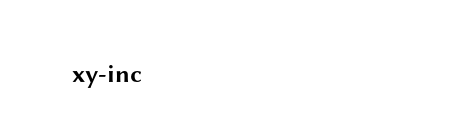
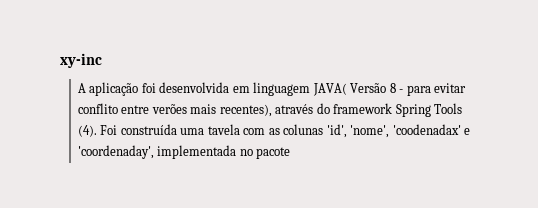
(142, 76) none -> [77,82,467,96] [77,103,463,117] [77,124,471,138] [77,145,291,159] // A aplicação foi desenvolvida em linguagem JAVA( Versão 8 - para evitar conflito entre verões mais recentes), através do framework Spring Tools (4). Foi construída uma tavela com as colunas 'id', 'nome', 'coodenadax' e 'coordenaday', implementada no pacote

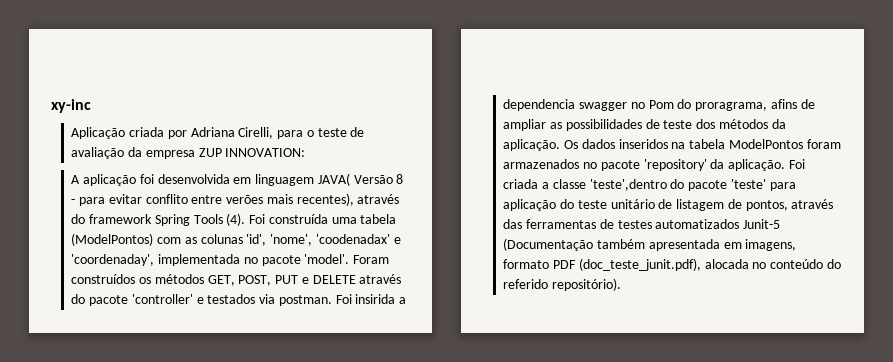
(102, 60) none -> [71,127,365,139] [71,147,306,159] // Aplicação criada por Adriana Cirelli, para o teste de avaliação da empresa ZUP INNOVATION:
[207,124,240,135] tavela -> [360,214,397,224] [71,233,154,246] tabela (ModelPontos)
(291, 153) none -> [304,254,390,264] [71,274,402,286] [71,294,407,306] [503,99,815,111] [503,119,786,131] [503,139,841,151] [503,159,805,171] [503,179,796,191] [503,199,834,211] [503,219,781,229] [503,238,797,251] [503,258,841,271] [503,278,622,291] 'model'. Foram construídos os métodos GET, POST, PUT e DELETE através do pacote 'controller' e testados via postman. Foi insirida a dependencia swagger no Pom do proragrama, afins de ampliar as possibilidades de teste dos métodos da aplicação. Os dados inseridos na tabela ModelPontos foram armazenados no pacote 'repository' da aplicação. Foi criada a classe 'teste',dentro do pacote 'teste' para aplicação do teste unitário de listagem de pontos, através das ferramentas de testes automatizados Junit-5 (Documentação também apresentada em imagens, formato PDF (doc_teste_junit.pdf), alocada no conteúdo do referido repositório).

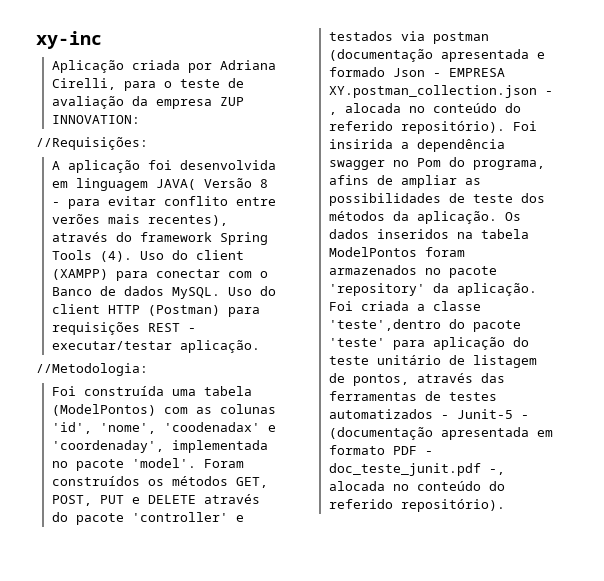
(306, 152) none -> [36,137,148,150] // //Requisições:
(246, 219) none -> [139,250,244,260] [51,269,268,281] [51,286,276,299] [51,304,260,317] [51,322,196,335] [51,340,260,353] [36,363,148,376] Uso do client (XAMPP) para conectar com o Banco de dados MySQL. Uso do client HTTP (Postman) para requisições REST - executar/testar aplicação. // //Metodologia: //
[278,295,332,306] postman. -> [432,32,489,44] [328,49,545,62] [328,67,505,77] [328,85,553,98] [328,103,521,115] [328,121,505,134] postman (documentação apresentada e formado Json - EMPRESA XY.postman_collection.json - , alocada no conteúdo do referido repositório).
[503,99,576,111] dependencia -> [416,139,505,152] dependência
[695,102,768,111] proragrama, -> [472,160,545,170] programa,
[743,219,781,229] [503,238,646,251] Junit-5 (Documentação também -> [440,409,529,419] [328,427,433,440] - Junit-5 - (documentação
[745,239,797,251] imagens, -> (553, 433) none
[578,258,701,271] (doc_teste_junit.pdf), -> [424,451,433,455] [328,463,505,476] - doc_teste_junit.pdf -,

